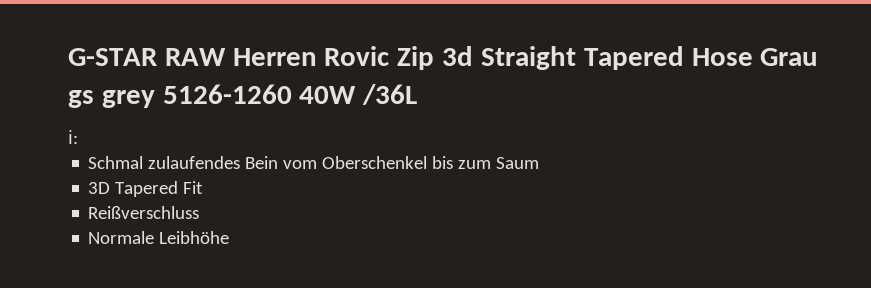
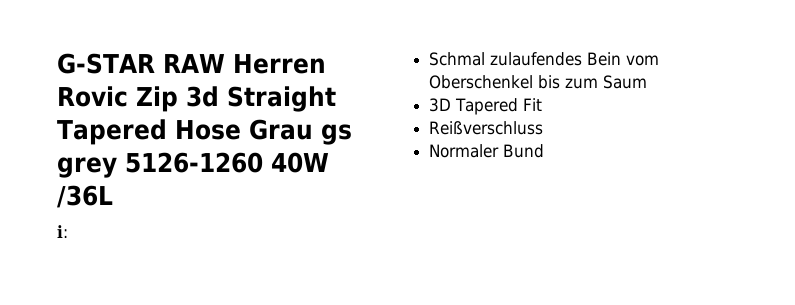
[88,231,230,244] Normale Leibhöhe -> [429,144,545,158] Normaler Bund

